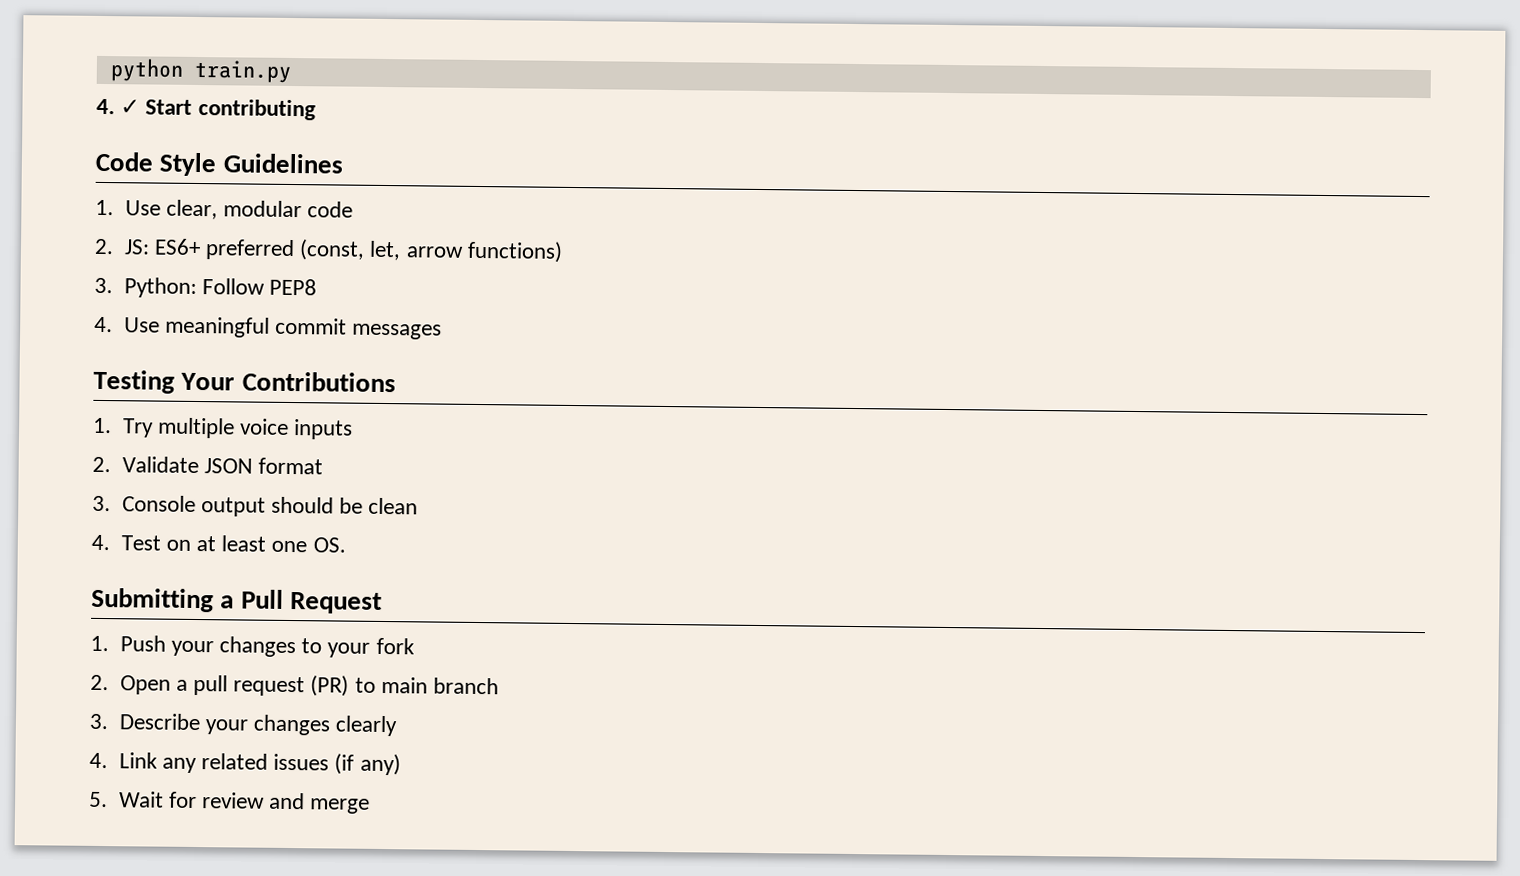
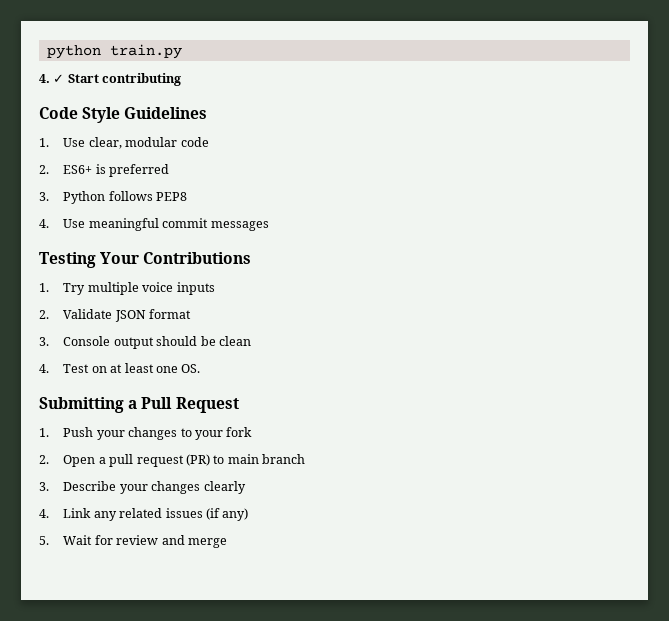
[123,238,201,256] JS: ES6+ -> [63,164,106,174] ES6+ is
[299,239,563,263] [94,277,265,298] (const, let, arrow functions) // 3. Python: Follow -> [39,191,153,204] // 3. Python follows

